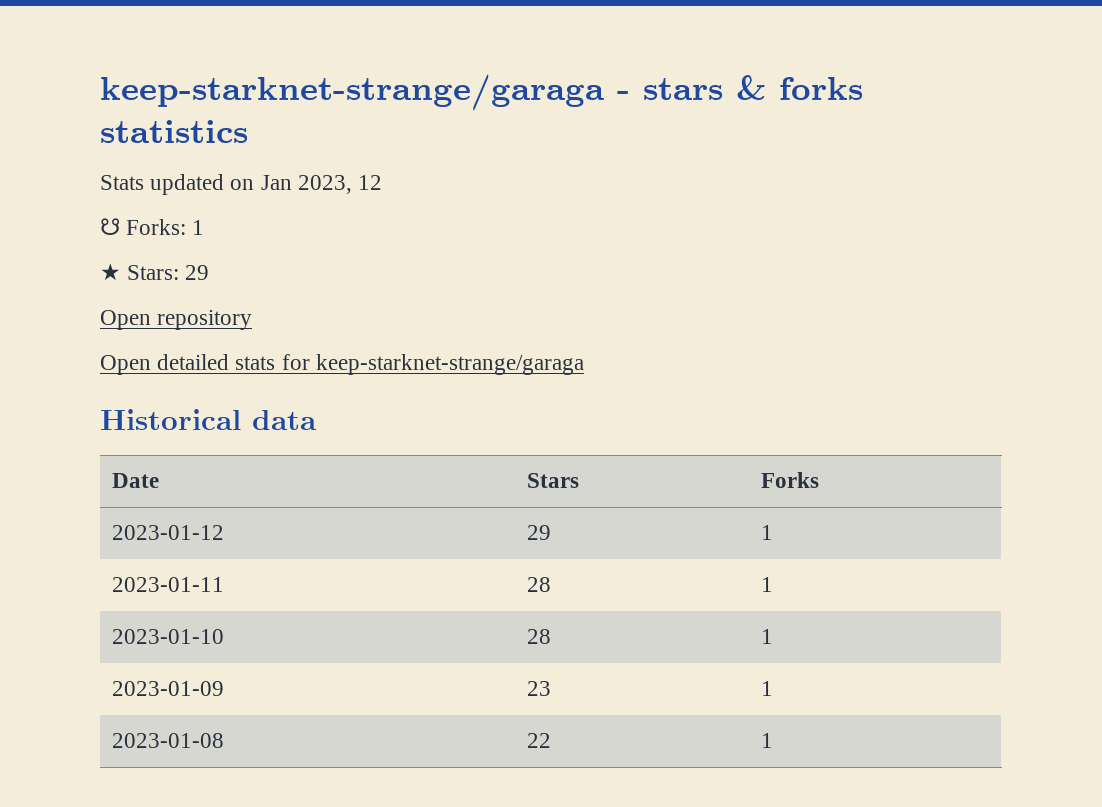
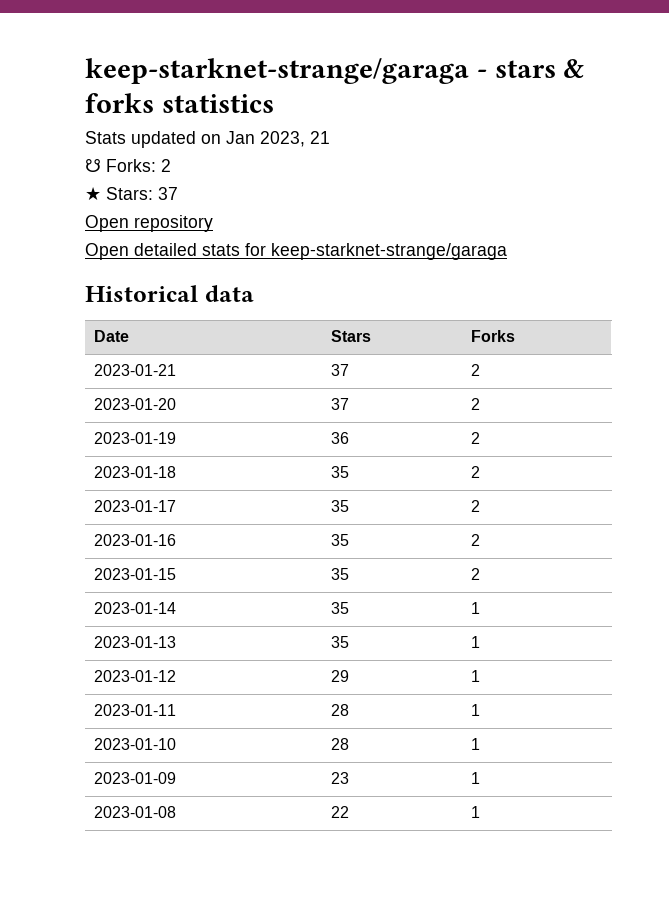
[358,175,383,190] 12 -> [310,131,330,144] 21
[192,220,205,235] 1 -> [161,159,171,172] 2
[185,265,210,280] 29 -> [158,187,178,200] 37
(820, 480) none -> [94,364,177,376] [331,364,350,376] [471,364,481,376] [94,398,177,410] [331,398,350,410] [471,398,481,410] [94,432,177,444] [331,432,350,444] [471,432,481,444] [94,466,177,478] [331,466,350,478] [471,466,481,478] [94,500,177,512] [331,500,350,512] [471,500,481,512] [94,534,177,546] [331,534,350,546] [471,534,481,546] [94,568,177,580] [331,568,350,580] [471,568,481,580] [94,602,177,614] [331,602,350,614] [471,602,481,614] [94,636,177,648] [331,636,350,648] [471,636,481,648] // 2023-01-21 | 37 | 2 // 2023-01-20 | 37 | 2 // 2023-01-19 | 36 | 2 // 2023-01-18 | 35 | 2 // 2023-01-17 | 35 | 2 // 2023-01-16 | 35 | 2 // 2023-01-15 | 35 | 2 // 2023-01-14 | 35 | 1 // 2023-01-13 | 35 | 1

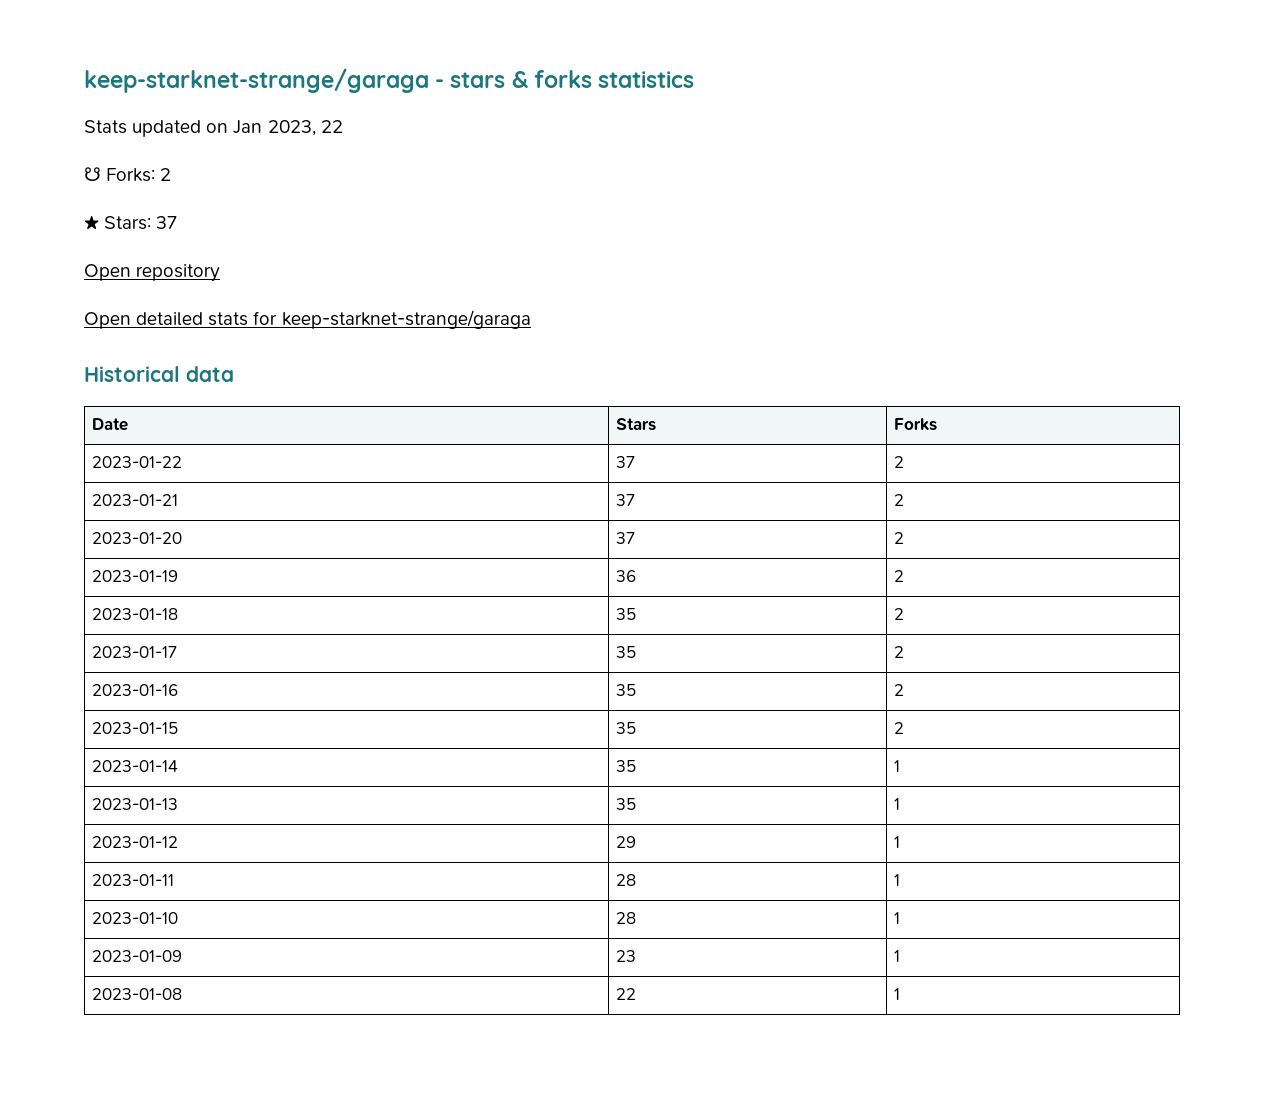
[310,131,330,144] 21 -> [320,120,343,133] 22
(516, 336) none -> [91,456,182,468] [615,456,635,468] [893,456,904,468] // 2023-01-22 | 37 | 2

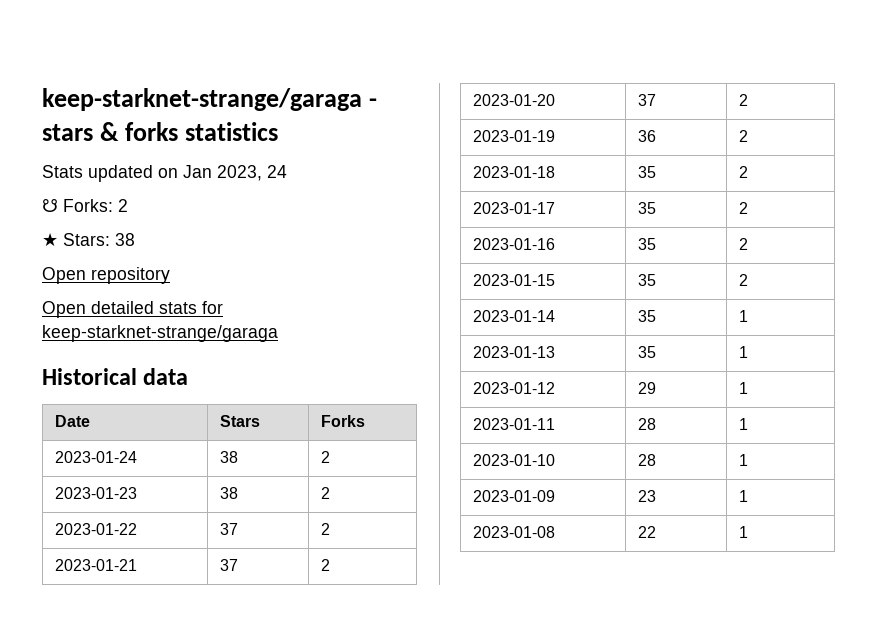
[320,120,343,133] 22 -> [267,165,287,178] 24
[156,216,178,229] 37 -> [115,233,135,246] 38
(937, 424) none -> [54,451,137,463] [219,451,238,463] [320,451,330,463] [54,487,137,499] [219,487,238,499] [320,487,330,499] // 2023-01-24 | 38 | 2 // 2023-01-23 | 38 | 2

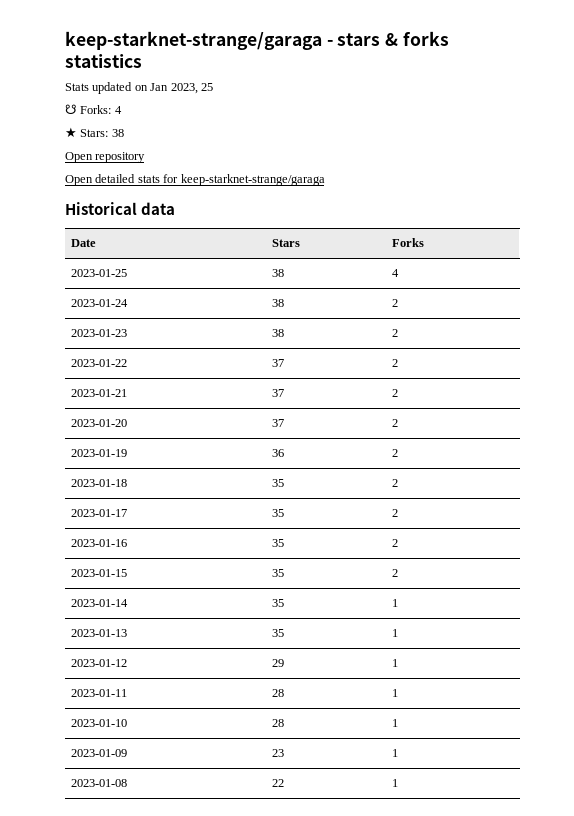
[267,165,287,178] 24 -> [200,83,213,91] 25
[118,199,128,212] 2 -> [114,106,122,114] 4
(365, 421) none -> [71,269,128,277] [272,269,285,277] [392,269,400,277] // 2023-01-25 | 38 | 4

